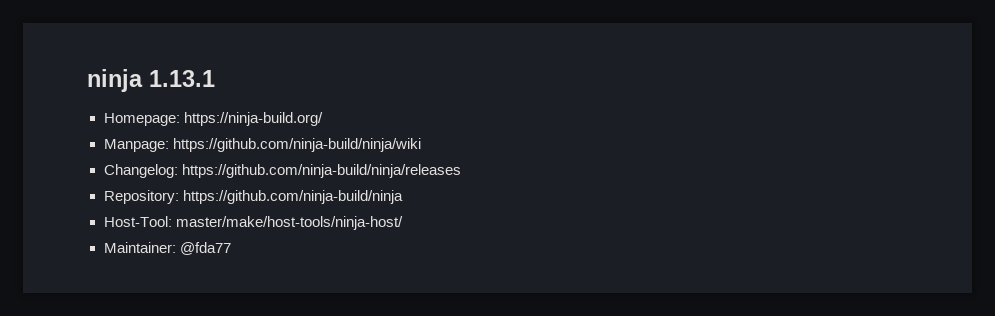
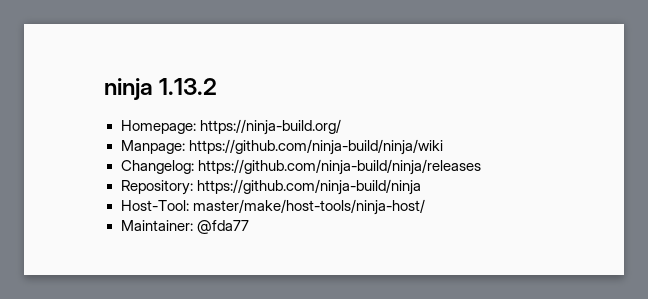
[149,70,215,87] 1.13.1 -> [159,78,218,95] 1.13.2

